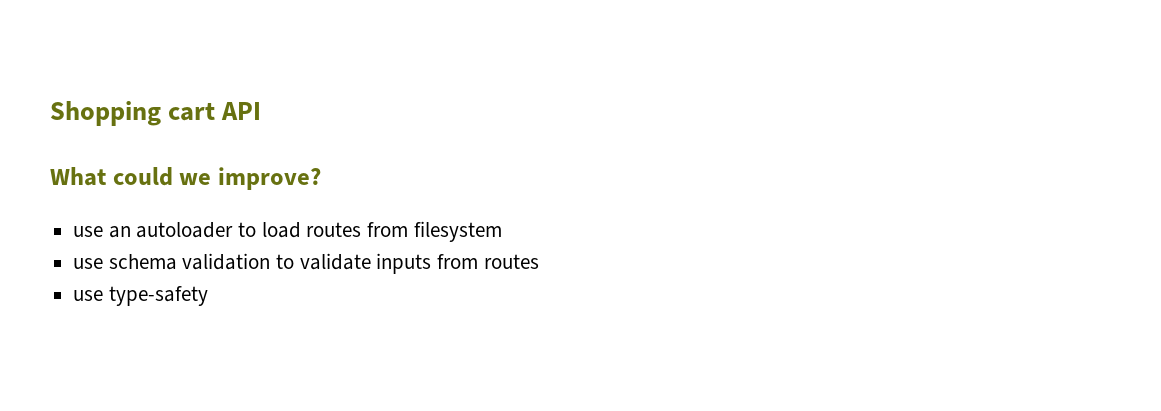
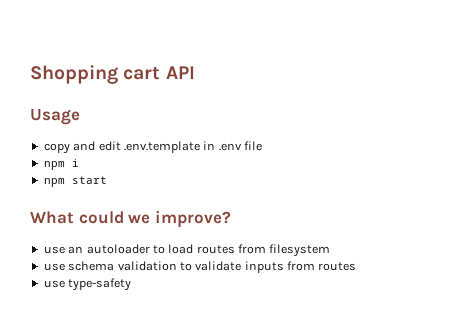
(262, 111) none -> [30,108,80,125] [43,141,262,154] [43,159,79,170] [43,176,107,187] // Usage // copy and edit .env.template in .env file // npm i // npm start

